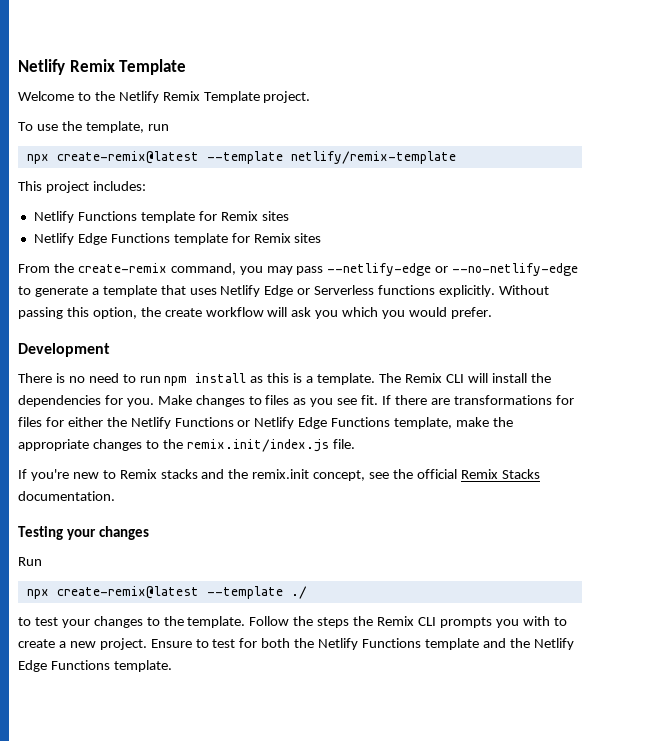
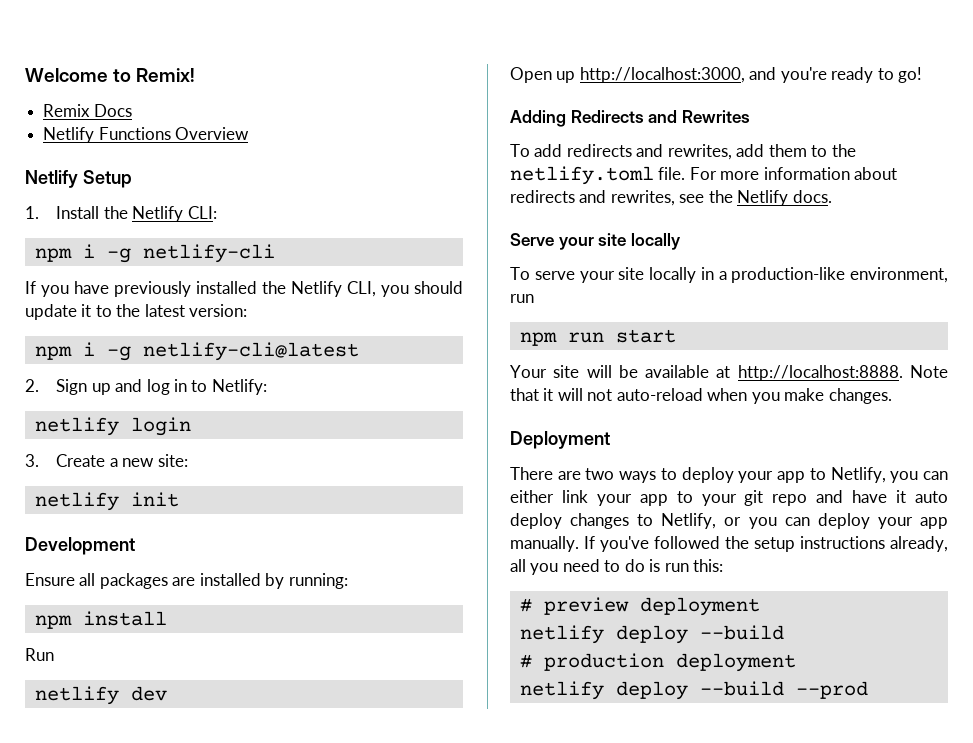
[18,59,187,75] [18,91,311,103] [18,121,169,133] [26,151,456,164] [18,181,146,193] [33,211,289,223] [33,233,322,245] [18,263,579,276] [18,285,549,297] [18,307,492,319] [18,343,110,357] [18,373,551,386] [18,395,574,407] [18,417,513,429] [18,439,355,452] [18,469,540,481] [18,491,115,501] [18,526,150,540] [18,557,42,566] [26,586,307,599] [18,616,567,628] [18,638,574,650] [18,660,172,672] Netlify Remix Template // Welcome to the Netlify Remix Template project. // To use the template, run // npx create-remix@latest --template netlify/remix-template // This project includes: // Netlify Functions template for Remix sites // Netlify Edge Functions template for Remix sites // From the create-remix command, you may pass --netlify-edge or --no-netlify-edge to generate a template that uses Netlify Edge or Serverless functions explicitly. Without passing this option, the create workflow will ask you which you would prefer. // Development // There is no need to run npm install as this is a template. The Remix CLI will install the dependencies for you. Make changes to files as you see fit. If there are transformations for files for either the Netlify Functions or Netlify Edge Functions template, make the appropriate changes to the remix.init/index.js file. // If you're new to Remix stacks and the remix.init concept, see the official Remix Stacks documentation. // Testing your changes // Run // npx create-remix@latest --template ./ // to test your changes to the template. Follow the steps the Remix CLI prompts you with to create a new project. Ensure to test for both the Netlify Functions template and the Netlify Edge Functions template. -> [25,68,196,82] [43,104,132,117] [43,127,250,143] [25,170,132,188] [25,206,217,222] [34,244,275,263] [25,281,463,297] [25,304,248,320] [34,342,359,361] [25,379,267,395] [34,417,191,436] [25,454,188,467] [34,492,179,511] [25,537,135,555] [25,573,348,589] [34,611,167,629] [25,648,54,661] [34,686,167,705] [510,67,923,83] [510,110,750,127] [510,144,856,160] [510,166,898,185] [510,190,832,206] [510,233,681,250] [510,267,948,283] [510,294,534,303] [519,329,676,346] [510,365,948,381] [510,388,892,404] [510,431,610,449] [510,467,949,483] [510,490,949,506] [510,513,948,529] [510,536,948,552] [510,559,724,575] [519,597,760,616] [519,625,784,644] [519,653,796,672] [519,681,868,700] Welcome to Remix! // Remix Docs // Netlify Functions Overview // Netlify Setup // 1. Install the Netlify CLI: // npm i -g netlify-cli // If you have previously installed the Netlify CLI, you should update it to the latest version: // npm i -g netlify-cli@latest // 2. Sign up and log in to Netlify: // netlify login // 3. Create a new site: // netlify init // Development // Ensure all packages are installed by running: // npm install // Run // netlify dev // Open up http://localhost:3000, and you're ready to go! // Adding Redirects and Rewrites // To add redirects and rewrites, add them to the netlify.toml file. For more information about redirects and rewrites, see the Netlify docs. // Serve your site locally // To serve your site locally in a production-like environment, run // npm run start // Your site will be available at http://localhost:8888. Note that it will not auto-reload when you make changes. // Deployment // There are two ways to deploy your app to Netlify, you can either link your app to your git repo and have it auto deploy changes to Netlify, or you can deploy your app manually. If you've followed the setup instructions already, all you need to do is run this: // # preview deployment // netlify deploy --build // # production deployment // netlify deploy --build --prod

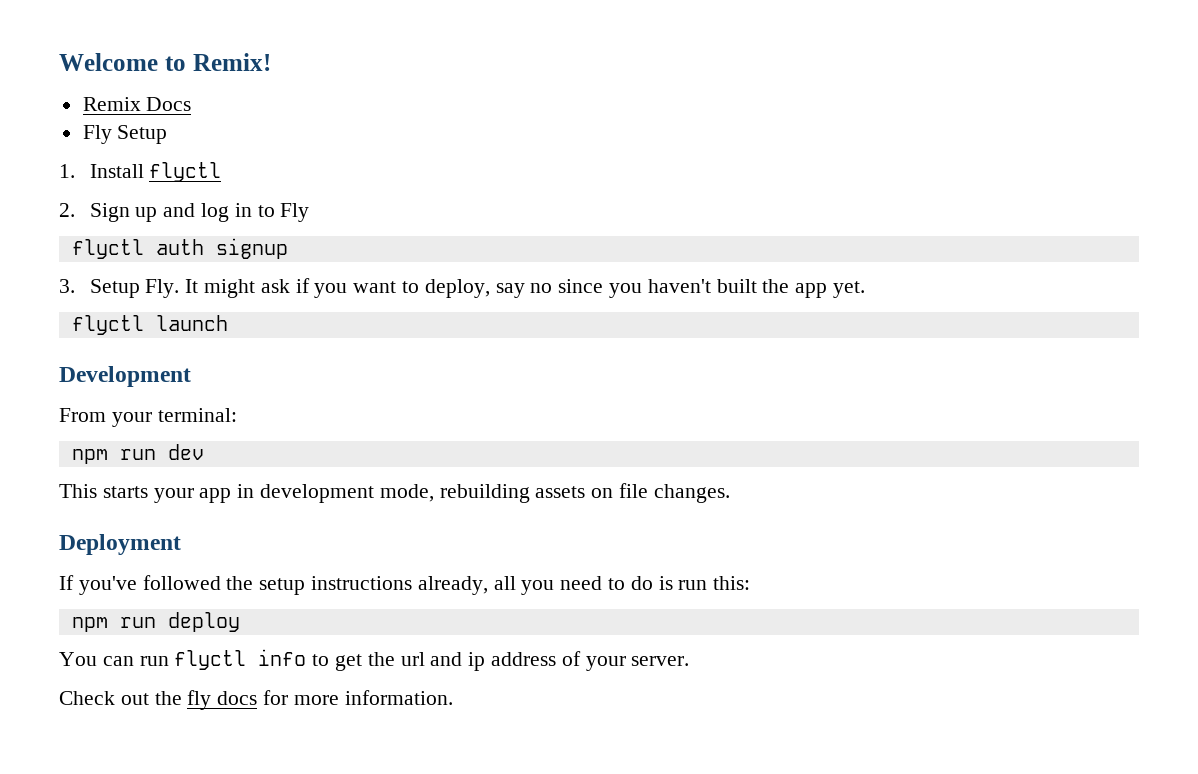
[43,127,250,143] [25,170,78,188] Netlify Functions Overview // Netlify -> [82,125,112,144] Fly
[103,206,217,222] [34,244,275,263] [25,281,463,297] [25,304,248,320] [34,342,359,361] the Netlify CLI: // npm i -g netlify-cli // If you have previously installed the Netlify CLI, you should update it to the latest version: // npm i -g netlify-cli@latest -> [149,162,222,182] flyctl
[211,379,267,395] [34,417,191,436] [25,454,188,467] [34,492,179,511] [25,537,135,555] [25,573,348,589] [34,611,167,629] [25,648,54,661] [34,686,167,705] [510,67,923,83] [510,110,750,127] [510,144,856,160] [510,166,898,185] [510,190,832,206] [510,233,681,250] [510,267,948,283] [510,294,534,303] [519,329,676,346] [510,365,948,381] [510,388,892,404] [510,431,610,449] [510,467,949,483] [510,490,949,506] [510,513,948,529] [510,536,579,552] Netlify: // netlify login // 3. Create a new site: // netlify init // Development // Ensure all packages are installed by running: // npm install // Run // netlify dev // Open up http://localhost:3000, and you're ready to go! // Adding Redirects and Rewrites // To add redirects and rewrites, add them to the netlify.toml file. For more information about redirects and rewrites, see the Netlify docs. // Serve your site locally // To serve your site locally in a production-like environment, run // npm run start // Your site will be available at http://localhost:8888. Note that it will not auto-reload when you make changes. // Deployment // There are two ways to deploy your app to Netlify, you can either link your app to your git repo and have it auto deploy changes to Netlify, or you can deploy your app manually. -> [280,203,310,222] [71,238,288,259] [59,278,866,298] [71,315,228,335] [59,366,191,387] [59,408,237,427] [71,444,204,464] [59,483,730,503] [59,534,181,555] Fly // flyctl auth signup // 3. Setup Fly. It might ask if you want to deploy, say no since you haven't built the app yet. // flyctl launch // Development // From your terminal: // npm run dev // This starts your app in development mode, rebuilding assets on file changes. // Deployment //
[519,597,760,616] [519,625,784,644] [519,653,796,672] [519,681,868,700] # preview deployment // netlify deploy --build // # production deployment // netlify deploy --build --prod -> [71,612,240,632] [59,649,690,671] [59,690,453,710] npm run deploy // You can run flyctl info to get the url and ip address of your server. // Check out the fly docs for more information.

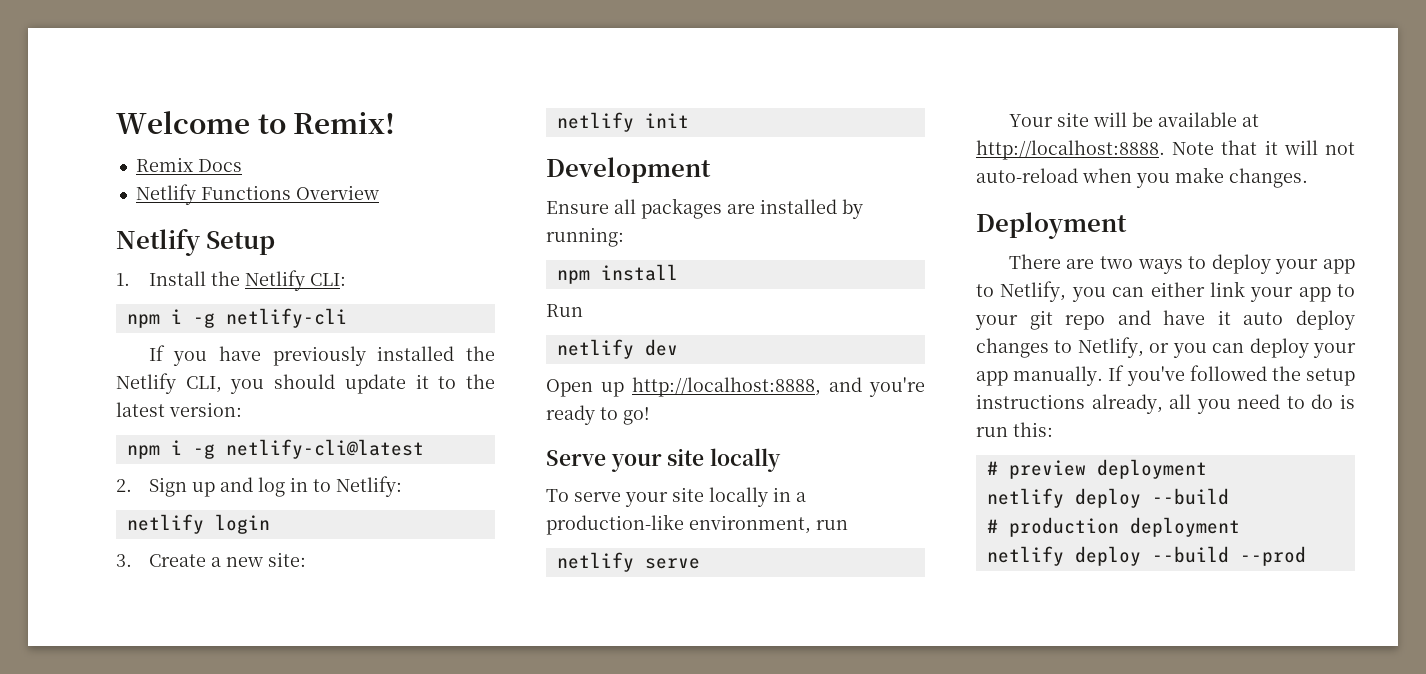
[82,125,112,144] Fly -> [135,184,379,205] [116,228,200,256] Netlify Functions Overview // Netlify
[149,162,222,182] flyctl -> [210,270,346,291] [126,308,347,328] [148,345,495,366] [116,373,496,394] [116,402,242,417] [126,439,424,459] the Netlify CLI: // npm i -g netlify-cli // If you have previously installed the Netlify CLI, you should update it to the latest version: // npm i -g netlify-cli@latest
[280,203,310,222] [71,238,288,259] [59,278,866,298] [71,315,228,335] [59,366,191,387] [59,408,237,427] [71,444,204,464] [59,483,730,503] [59,534,181,555] Fly // flyctl auth signup // 3. Setup Fly. It might ask if you want to deploy, say no since you haven't built the app yet. // flyctl launch // Development // From your terminal: // npm run dev // This starts your app in development mode, rebuilding assets on file changes. // Deployment // -> [335,476,402,497] [126,514,270,534] [116,552,306,567] [556,112,689,132] [546,157,711,183] [546,198,863,219] [546,227,624,247] [556,264,678,284] [546,304,583,317] [556,339,678,359] [546,377,925,397] [546,405,650,425] [546,448,782,472] [546,487,806,507] [546,514,848,535] [556,552,700,572] [1008,112,1259,127] [976,140,1355,160] [976,167,1308,188] [976,212,1127,239] [1008,254,1355,274] [976,281,1355,302] [975,310,1355,330] [976,337,1356,358] [976,366,1104,386] Netlify: // netlify login // 3. Create a new site: // netlify init // Development // Ensure all packages are installed by running: // npm install // Run // netlify dev // Open up http://localhost:8888, and you're ready to go! // Serve your site locally // To serve your site locally in a production-like environment, run // netlify serve // Your site will be available at http://localhost:8888. Note that it will not auto-reload when you make changes. // Deployment // There are two ways to deploy your app to Netlify, you can either link your app to your git repo and have it auto deploy changes to Netlify, or you can deploy your app manually.
[71,612,240,632] [59,649,690,671] [59,690,453,710] npm run deploy // You can run flyctl info to get the url and ip address of your server. // Check out the fly docs for more information. -> [986,459,1207,479] [986,488,1229,508] [986,517,1240,537] [986,546,1306,566] # preview deployment // netlify deploy --build // # production deployment // netlify deploy --build --prod

